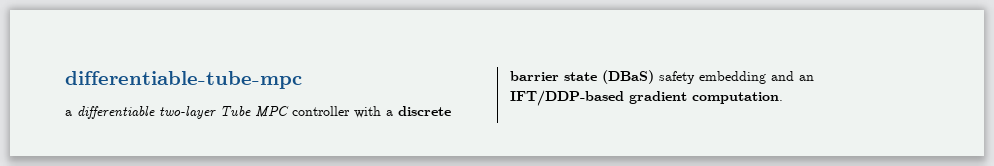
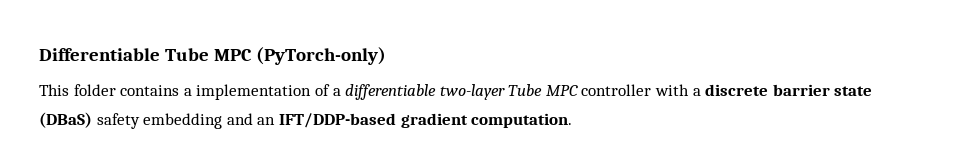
[65,71,302,89] differentiable-tube-mpc // -> [39,47,386,65] [39,84,330,100] Differentiable Tube MPC (PyTorch-only) // This folder contains a implementation of

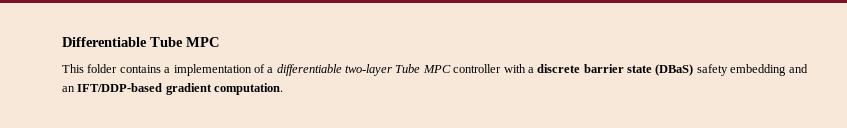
[255,47,386,65] (PyTorch-only) -> (219, 42) none

